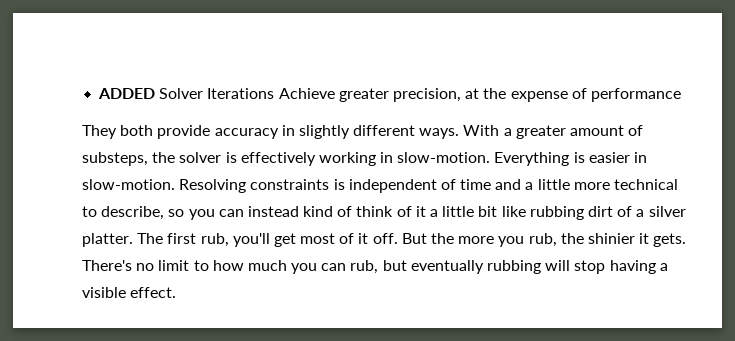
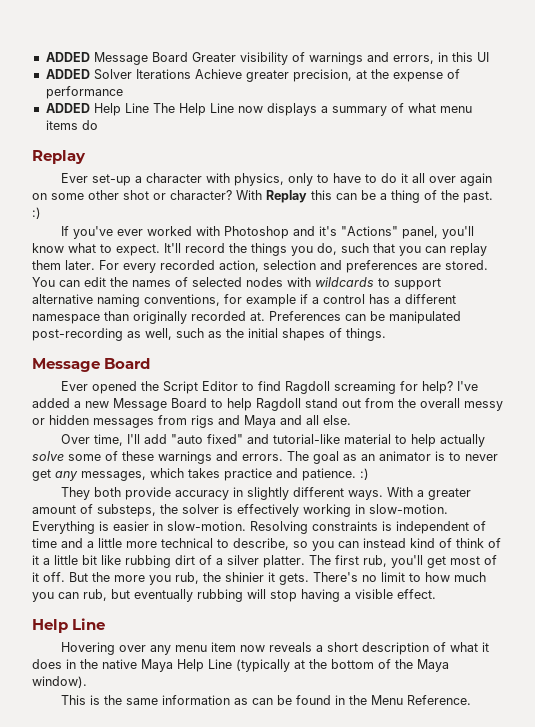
[98,88,156,99] ADDED -> [45,52,489,65] [45,69,90,79] ADDED Message Board Greater visibility of warnings and errors, in this UI // ADDED
(681, 95) none -> [45,103,472,116] [45,120,98,130] [32,150,86,164] [61,173,493,186] [32,190,493,203] [32,207,41,219] [61,226,475,239] [32,243,487,256] [32,260,488,273] [32,277,441,290] [32,294,456,307] [32,311,461,324] [32,328,386,341] [32,358,151,372] [61,381,479,394] [32,398,503,411] [32,415,351,428] [61,434,486,447] [32,451,498,464] [32,468,369,481] // ADDED Help Line The Help Line now displays a summary of what menu items do // Replay // Ever set-up a character with physics, only to have to do it all over again on some other shot or character? With Replay this can be a thing of the past. :) // If you've ever worked with Photoshop and it's "Actions" panel, you'll know what to expect. It'll record the things you do, such that you can replay them later. For every recorded action, selection and preferences are stored. You can edit the names of selected nodes with wildcards to support alternative naming conventions, for example if a control has a different namespace than originally recorded at. Preferences can be manipulated post-recording as well, such as the initial shapes of things. // Message Board // Ever opened the Script Editor to find Ragdoll screaming for help? I've added a new Message Board to help Ragdoll stand out from the overall messy or hidden messages from rigs and Maya and all else. // Over time, I'll add "auto fixed" and tutorial-like material to help actually solve some of these warnings and errors. The goal as an animator is to never get any messages, which takes practice and patience. :)
(177, 292) none -> [32,618,106,633] [61,642,490,655] [32,659,449,672] [32,676,87,688] [61,695,472,705] // Help Line // Hovering over any menu item now reveals a short description of what it does in the native Maya Help Line (typically at the bottom of the Maya window). // This is the same information as can be found in the Menu Reference.

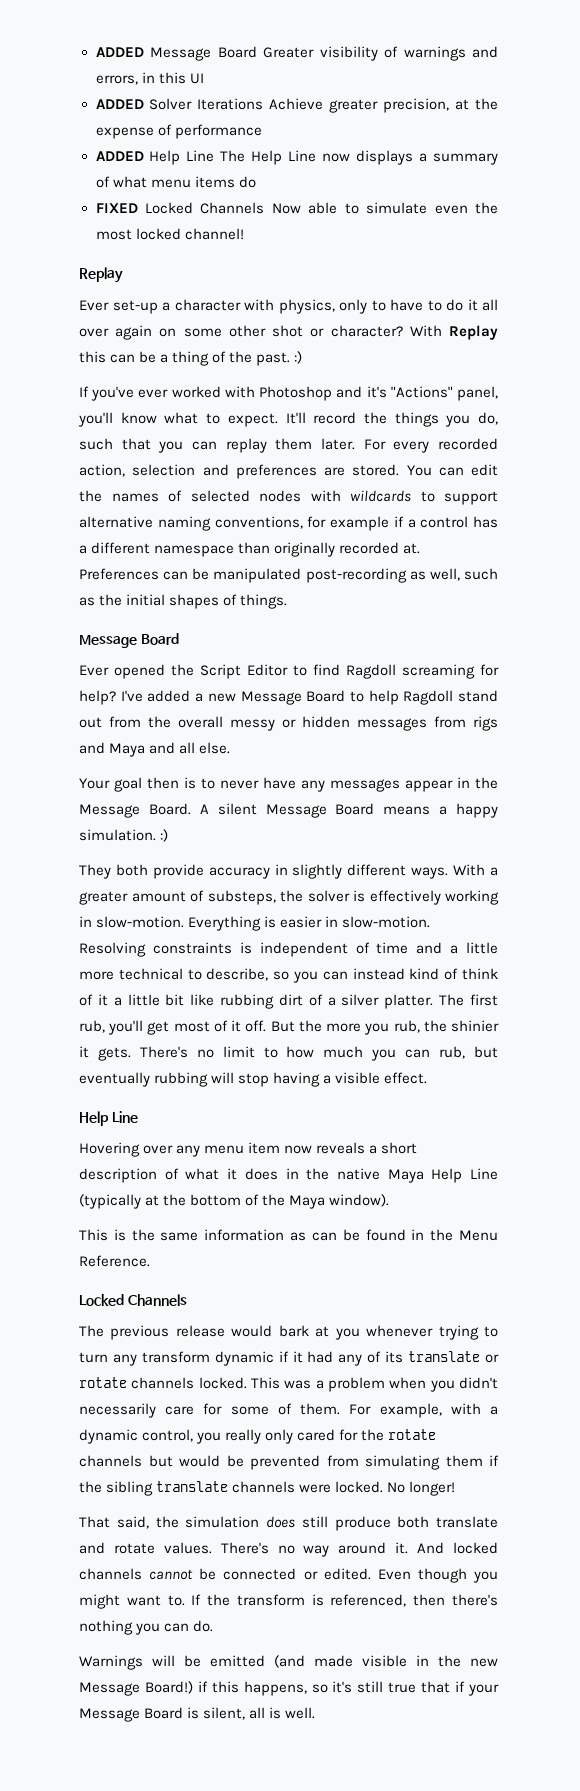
(98, 125) none -> [95,202,498,214] [95,228,244,240] // FIXED Locked Channels Now able to simulate even the most locked channel!
[61,434,486,447] [32,451,498,464] [32,468,356,481] Over time, I'll add "auto fixed" and tutorial-like material to help actually solve some of these warnings and errors. The goal as an animator is to never get any messages, which takes practice and patience. -> [79,777,498,792] [79,803,498,818] [79,829,156,841] Your goal then is to never have any messages appear in the Message Board. A silent Message Board means a happy simulation.
(472, 700) none -> [79,1294,187,1306] [79,1325,499,1340] [79,1351,500,1366] [79,1377,498,1392] [79,1403,499,1418] [79,1429,437,1444] [79,1455,499,1470] [79,1481,456,1496] [79,1516,498,1531] [79,1542,499,1557] [79,1568,498,1583] [79,1594,498,1609] [79,1620,214,1635] [79,1655,498,1670] [79,1681,500,1696] [79,1707,316,1722] // Locked Channels // The previous release would bark at you whenever trying to turn any transform dynamic if it had any of its translate or rotate channels locked. This was a problem when you didn't necessarily care for some of them. For example, with a dynamic control, you really only cared for the rotate channels but would be prevented from simulating them if the sibling translate channels were locked. No longer! // That said, the simulation does still produce both translate and rotate values. There's no way around it. And locked channels cannot be connected or edited. Even though you might want to. If the transform is referenced, then there's nothing you can do. // Warnings will be emitted (and made visible in the new Message Board!) if this happens, so it's still true that if your Message Board is silent, all is well.

